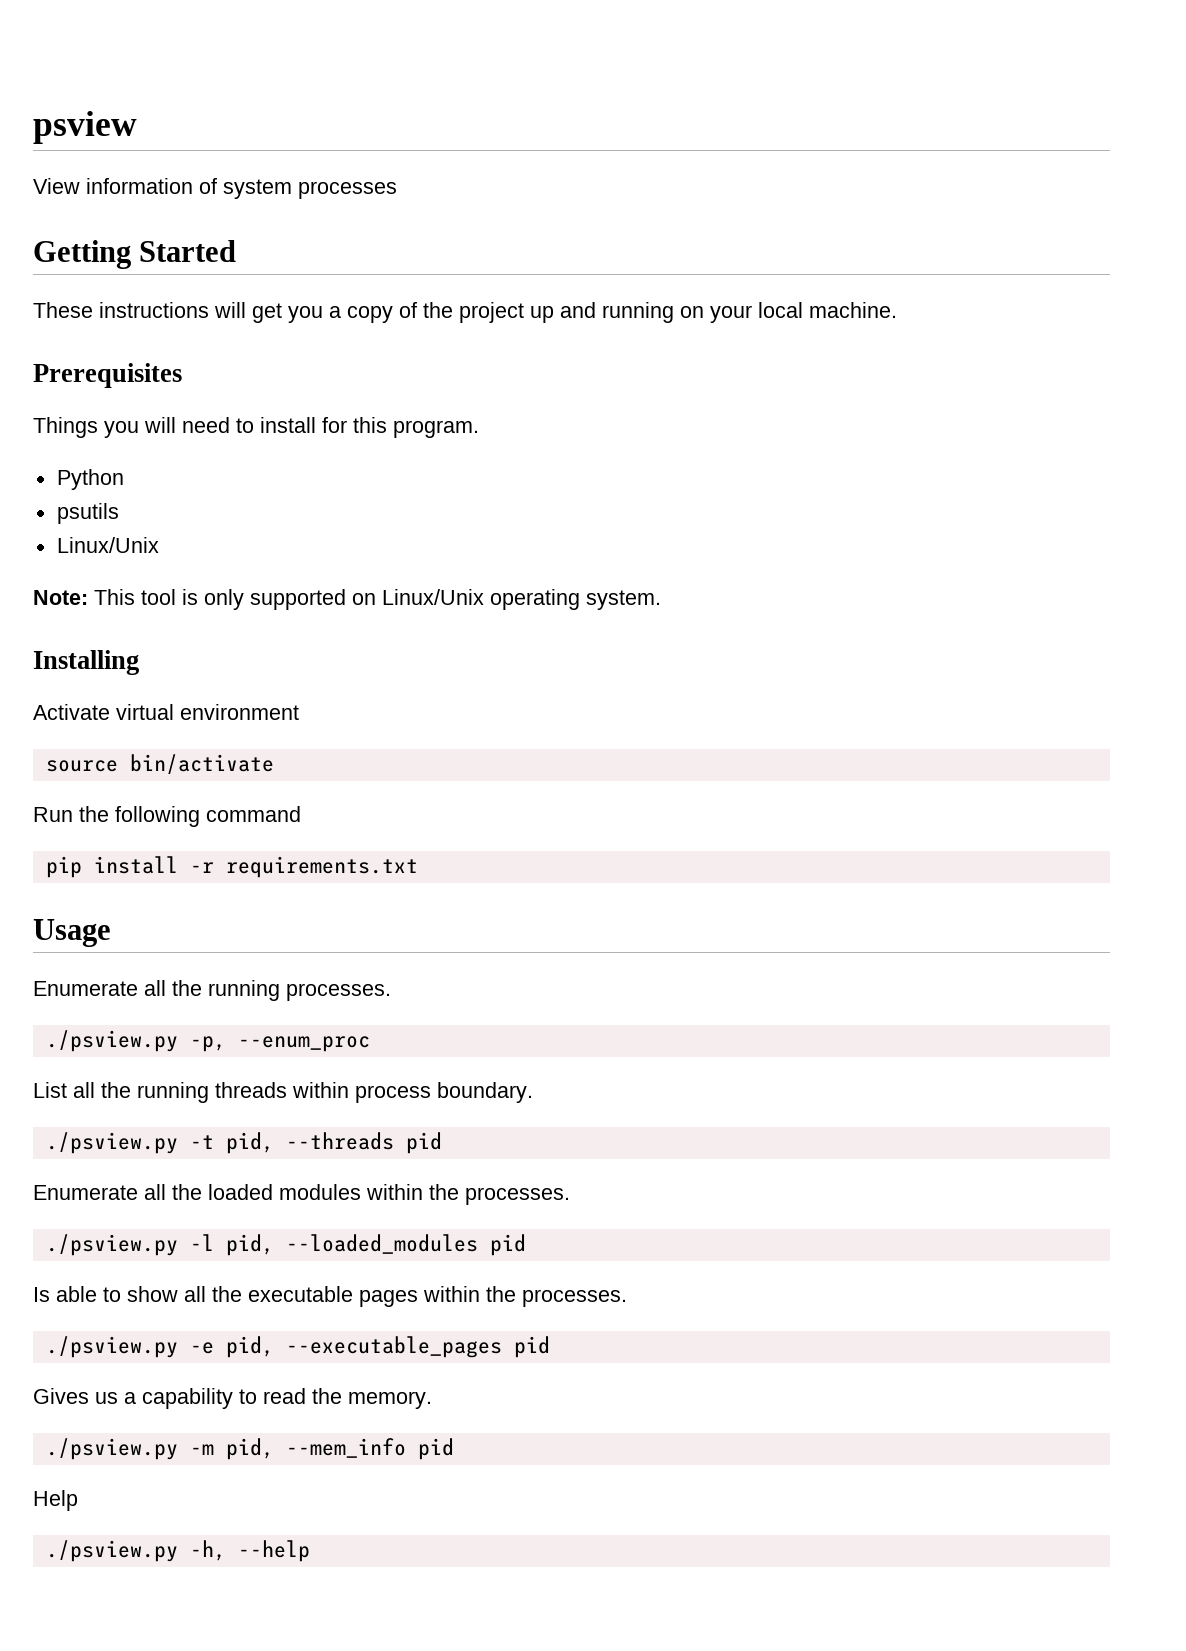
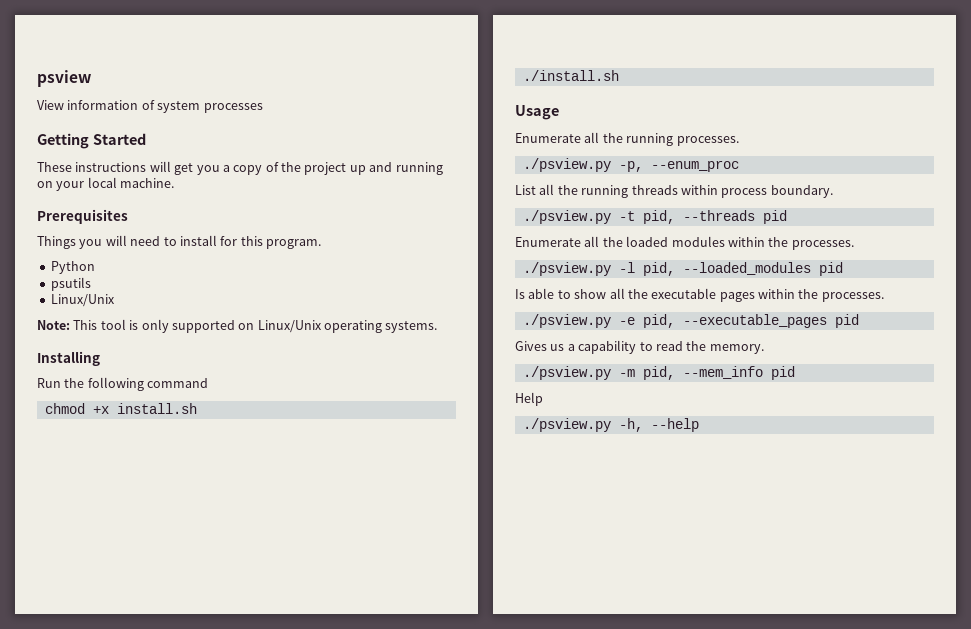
[586,590,661,610] system. -> [385,321,438,333] systems.
[33,704,299,720] [45,754,274,774] // Activate virtual environment // source bin/activate -> (100, 358) none
[45,856,418,878] pip install -r requirements.txt -> [44,403,197,414] [522,70,619,81] chmod +x install.sh // ./install.sh

